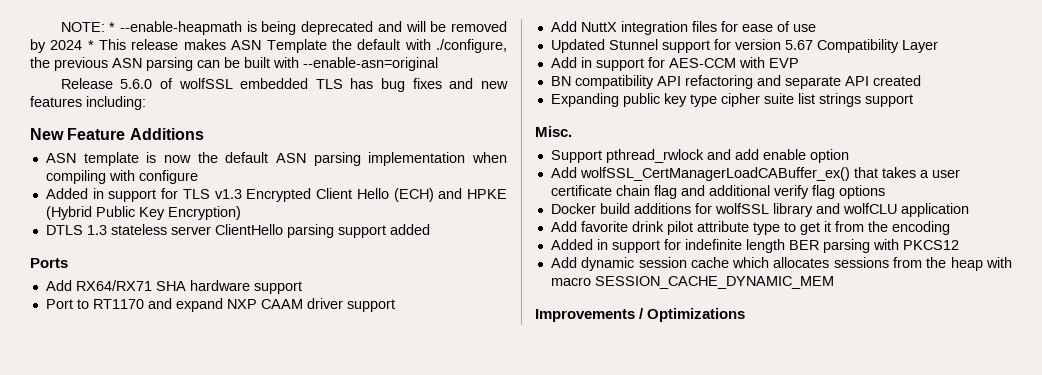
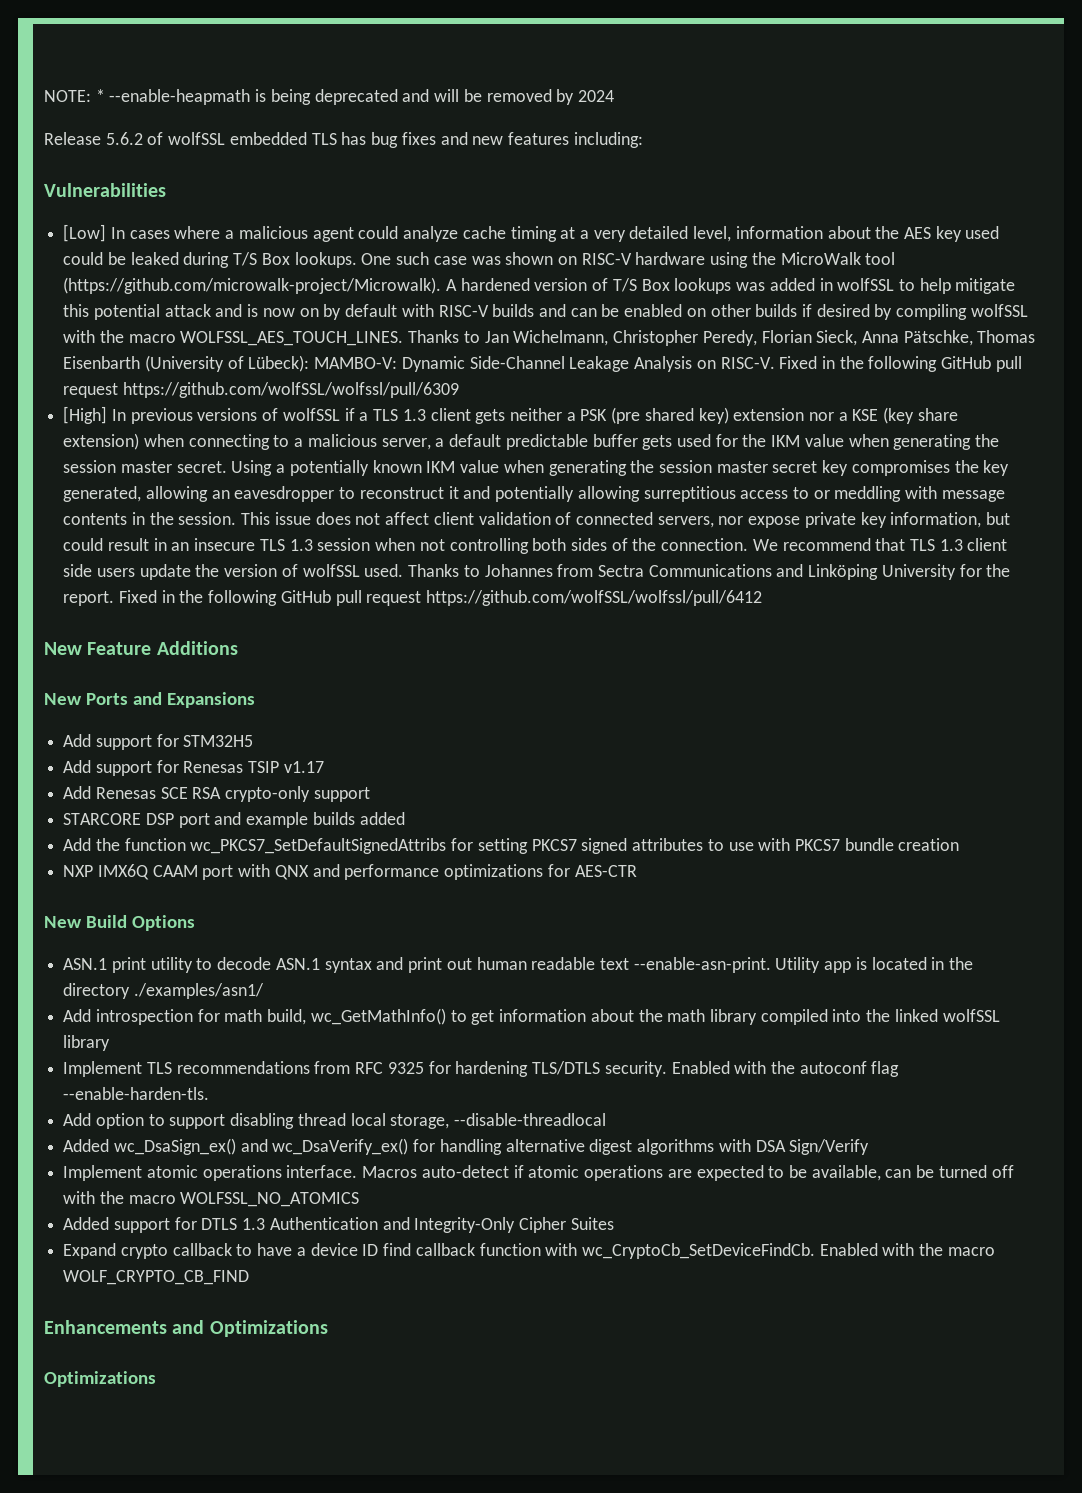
[87,39,508,53] [30,57,438,71] * This release makes ASN Template the default with ./configure, the previous ASN parsing can be built with --enable-asn=original -> (614, 96) none
[120,79,153,89] 5.6.0 -> [105,132,143,145] 5.6.2
[30,128,204,140] [45,152,507,166] [45,170,198,184] [45,188,508,202] [45,206,241,220] [45,224,430,238] [30,258,68,268] [45,280,302,294] [45,298,395,312] [550,21,816,35] [550,39,938,53] [550,57,799,71] [550,75,921,89] [550,93,913,107] [535,126,572,137] [550,149,849,163] [550,167,960,181] [550,185,885,199] [550,203,969,217] [550,221,950,235] [550,239,959,253] [550,257,1012,271] [550,276,834,289] [535,308,645,322] New Feature Additions // ASN template is now the default ASN parsing implementation when compiling with configure // Added in support for TLS v1.3 Encrypted Client Hello (ECH) and HPKE (Hybrid Public Key Encryption) // DTLS 1.3 stateless server ClientHello parsing support added // Ports // Add RX64/RX71 SHA hardware support // Port to RT1170 and expand NXP CAAM driver support // Add NuttX integration files for ease of use // Updated Stunnel support for version 5.67 Compatibility Layer // Add in support for AES-CCM with EVP // BN compatibility API refactoring and separate API created // Expanding public key type cipher suite list strings support // Misc. // Support pthread_rwlock and add enable option // Add wolfSSL_CertManagerLoadCABuffer_ex() that takes a user certificate chain flag and additional verify flag options // Docker build additions for wolfSSL library and wolfCLU application // Add favorite drink pilot attribute type to get it from the encoding // Added in support for indefinite length BER parsing with PKCS12 // Add dynamic session cache which allocates sessions from the heap with macro SESSION_CACHE_DYNAMIC_MEM // Improvements / -> [44,183,166,197] [63,224,1000,242] [63,252,896,268] [63,277,1016,294] [63,304,1028,320] [63,330,1036,346] [63,355,1022,372] [63,382,459,398] [63,406,958,424] [63,433,1000,450] [63,460,1010,476] [63,486,1005,502] [63,512,1011,528] [63,538,1008,554] [63,564,1011,580] [63,590,763,606] [44,641,238,655] [44,692,255,708] [63,734,254,750] [63,760,324,776] [63,786,370,802] [63,812,405,828] [63,838,960,854] [63,864,637,880] [44,915,195,931] [63,957,974,973] [63,983,264,999] [63,1008,1000,1025] [63,1035,111,1051] [63,1061,900,1077] [63,1087,210,1100] [63,1113,607,1129] [63,1138,870,1155] [63,1165,1014,1181] [63,1191,360,1207] [63,1217,614,1233] [63,1243,995,1259] [63,1270,250,1285] [44,1320,328,1337] Vulnerabilities // [Low] In cases where a malicious agent could analyze cache timing at a very detailed level, information about the AES key used could be leaked during T/S Box lookups. One such case was shown on RISC-V hardware using the MicroWalk tool (https://github.com/microwalk-project/Microwalk). A hardened version of T/S Box lookups was added in wolfSSL to help mitigate this potential attack and is now on by default with RISC-V builds and can be enabled on other builds if desired by compiling wolfSSL with the macro WOLFSSL_AES_TOUCH_LINES. Thanks to Jan Wichelmann, Christopher Peredy, Florian Sieck, Anna Pätschke, Thomas Eisenbarth (University of Lübeck): MAMBO-V: Dynamic Side-Channel Leakage Analysis on RISC-V. Fixed in the following GitHub pull request https://github.com/wolfSSL/wolfssl/pull/6309 // [High] In previous versions of wolfSSL if a TLS 1.3 client gets neither a PSK (pre shared key) extension nor a KSE (key share extension) when connecting to a malicious server, a default predictable buffer gets used for the IKM value when generating the session master secret. Using a potentially known IKM value when generating the session master secret key compromises the key generated, allowing an eavesdropper to reconstruct it and potentially allowing surreptitious access to or meddling with message contents in the session. This issue does not affect client validation of connected servers, nor expose private key information, but could result in an insecure TLS 1.3 session when not controlling both sides of the connection. We recommend that TLS 1.3 client side users update the version of wolfSSL used. Thanks to Johannes from Sectra Communications and Linköping University for the report. Fixed in the following GitHub pull request https://github.com/wolfSSL/wolfssl/pull/6412 // New Feature Additions // New Ports and Expansions // Add support for STM32H5 // Add support for Renesas TSIP v1.17 // Add Renesas SCE RSA crypto-only support // STARCORE DSP port and example builds added // Add the function wc_PKCS7_SetDefaultSignedAttribs for setting PKCS7 signed attributes to use with PKCS7 bundle creation // NXP IMX6Q CAAM port with QNX and performance optimizations for AES-CTR // New Build Options // ASN.1 print utility to decode ASN.1 syntax and print out human readable text --enable-asn-print. Utility app is located in the directory ./examples/asn1/ // Add introspection for math build, wc_GetMathInfo() to get information about the math library compiled into the linked wolfSSL library // Implement TLS recommendations from RFC 9325 for hardening TLS/DTLS security. Enabled with the autoconf flag --enable-harden-tls. // Add option to support disabling thread local storage, --disable-threadlocal // Added wc_DsaSign_ex() and wc_DsaVerify_ex() for handling alternative digest algorithms with DSA Sign/Verify // Implement atomic operations interface. Macros auto-detect if atomic operations are expected to be available, can be turned off with the macro WOLFSSL_NO_ATOMICS // Added support for DTLS 1.3 Authentication and Integrity-Only Cipher Suites // Expand crypto callback to have a device ID find callback function with wc_CryptoCb_SetDeviceFindCb. Enabled with the macro WOLF_CRYPTO_CB_FIND // Enhancements and Optimizations //

